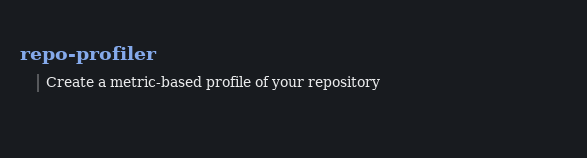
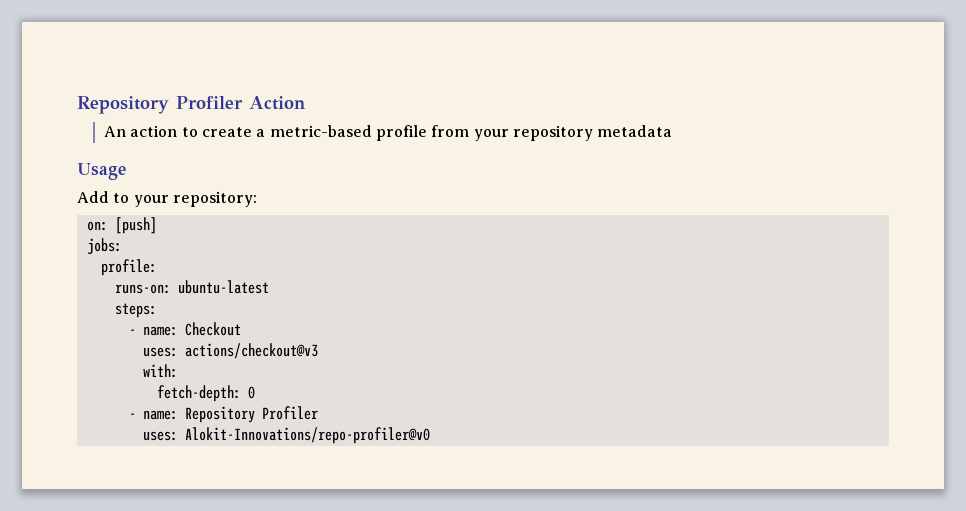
[20,46,157,64] [46,77,95,87] repo-profiler // Create -> [77,96,305,114] [104,125,253,137] Repository Profiler Action // An action to create
[255,76,271,87] of -> [431,125,470,137] from
(381, 83) none -> [597,125,673,137] [77,163,126,180] [77,191,257,207] [86,217,157,234] [86,238,122,255] [100,259,157,276] [114,280,269,294] [114,303,157,318] [128,322,241,336] [142,343,318,359] [142,364,178,378] [156,385,255,402] [128,406,318,423] [142,427,430,444] metadata // Usage // Add to your repository: // on: [push] // jobs: // profile: // runs-on: ubuntu-latest // steps: // - name: Checkout // uses: actions/checkout@v3 // with: // fetch-depth: 0 // - name: Repository Profiler // uses: Alokit-Innovations/repo-profiler@v0

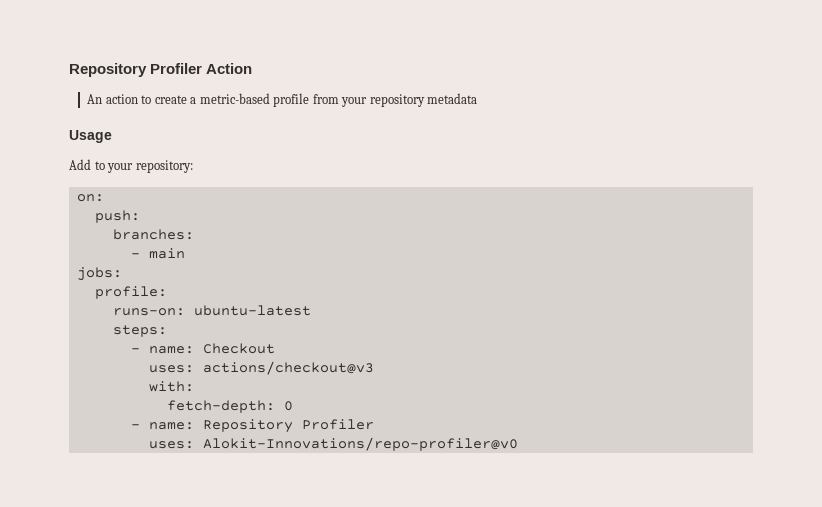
[114,217,157,234] [push] -> [94,210,140,223] [112,229,194,240] [130,248,185,259] // push: // branches: // - main

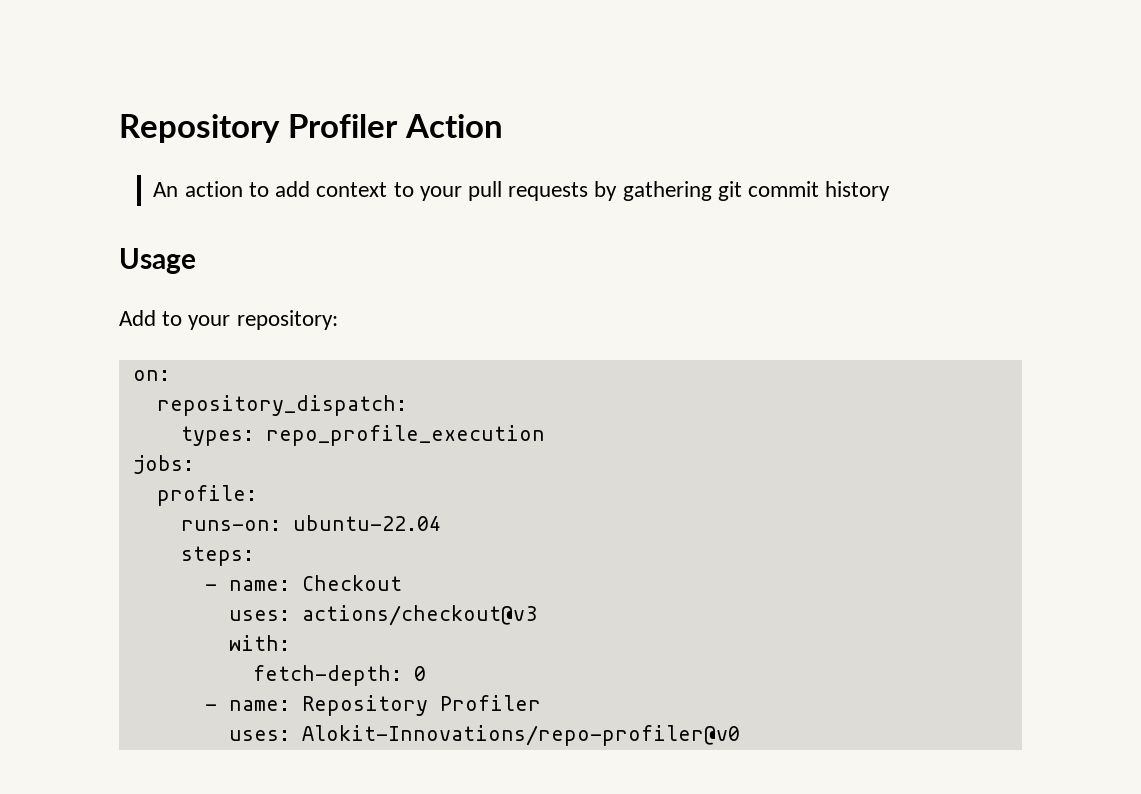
[154,93,478,107] create a metric-based profile from your repository metadata -> [275,181,891,201] add context to your pull requests by gathering git commit history
[94,210,140,223] [112,229,194,240] [130,248,185,259] push: // branches: // - main -> [156,395,407,416] [180,425,545,446] repository_dispatch: // types: repo_profile_execution
[193,305,311,316] ubuntu-latest -> [292,515,441,531] ubuntu-22.04

